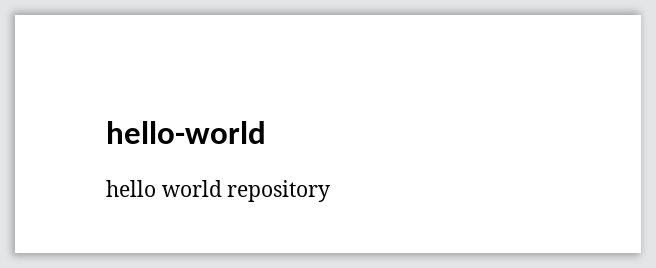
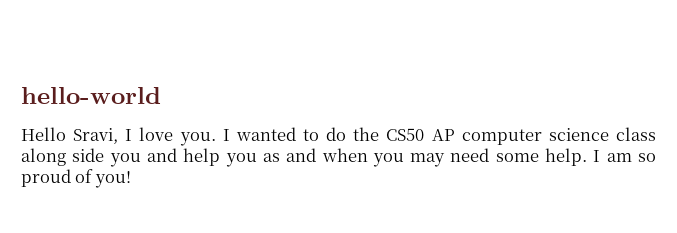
[106,180,331,202] hello world repository -> [21,127,656,146] [21,148,656,167] [21,169,131,188] Hello Sravi, I love you. I wanted to do the CS50 AP computer science class along side you and help you as and when you may need some help. I am so proud of you!

